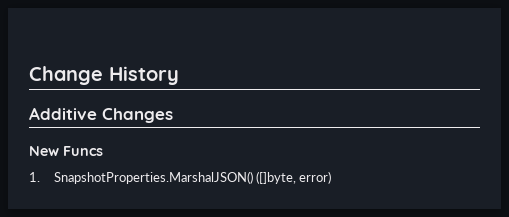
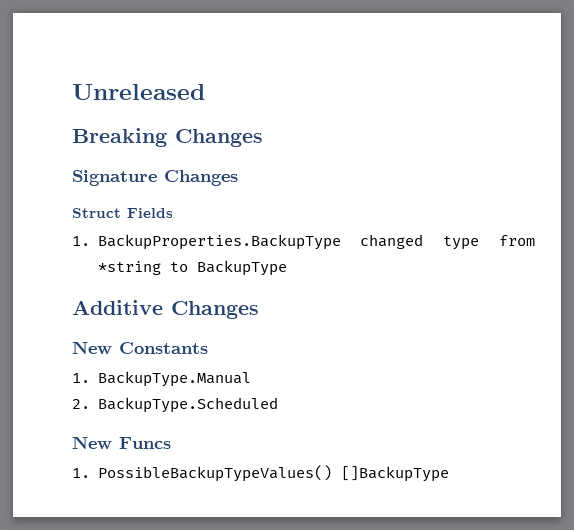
[29,66,179,85] [29,107,173,123] Change History // Additive Changes -> [72,84,205,100] [72,128,263,147] [72,170,238,186] [72,208,173,218] [72,234,535,250] [97,260,287,276] [72,300,259,319] [72,341,208,354] [72,371,251,387] [72,397,278,413] Unreleased // Breaking Changes // Signature Changes // Struct Fields // 1. BackupProperties.BackupType changed type from *string to BackupType // Additive Changes // New Constants // 1. BackupType.Manual // 2. BackupType.Scheduled
[53,171,332,184] SnapshotProperties.MarshalJSON() ([]byte, error) -> [97,465,449,482] PossibleBackupTypeValues() []BackupType

